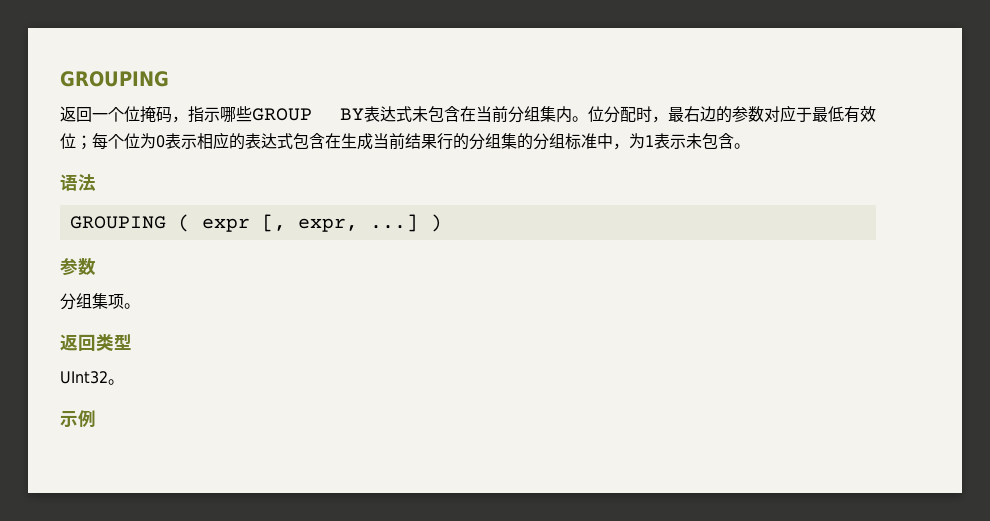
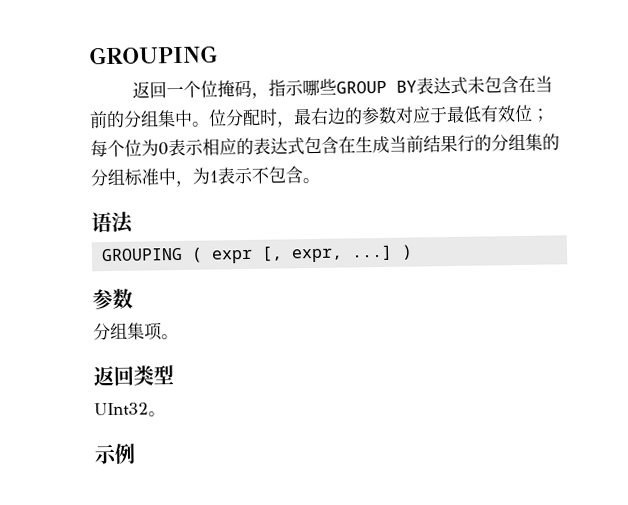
[508,106,572,123] 分组集内 -> [106,109,193,129] 的分组集中
[686,133,702,149] 未 -> [251,166,269,184] 不

